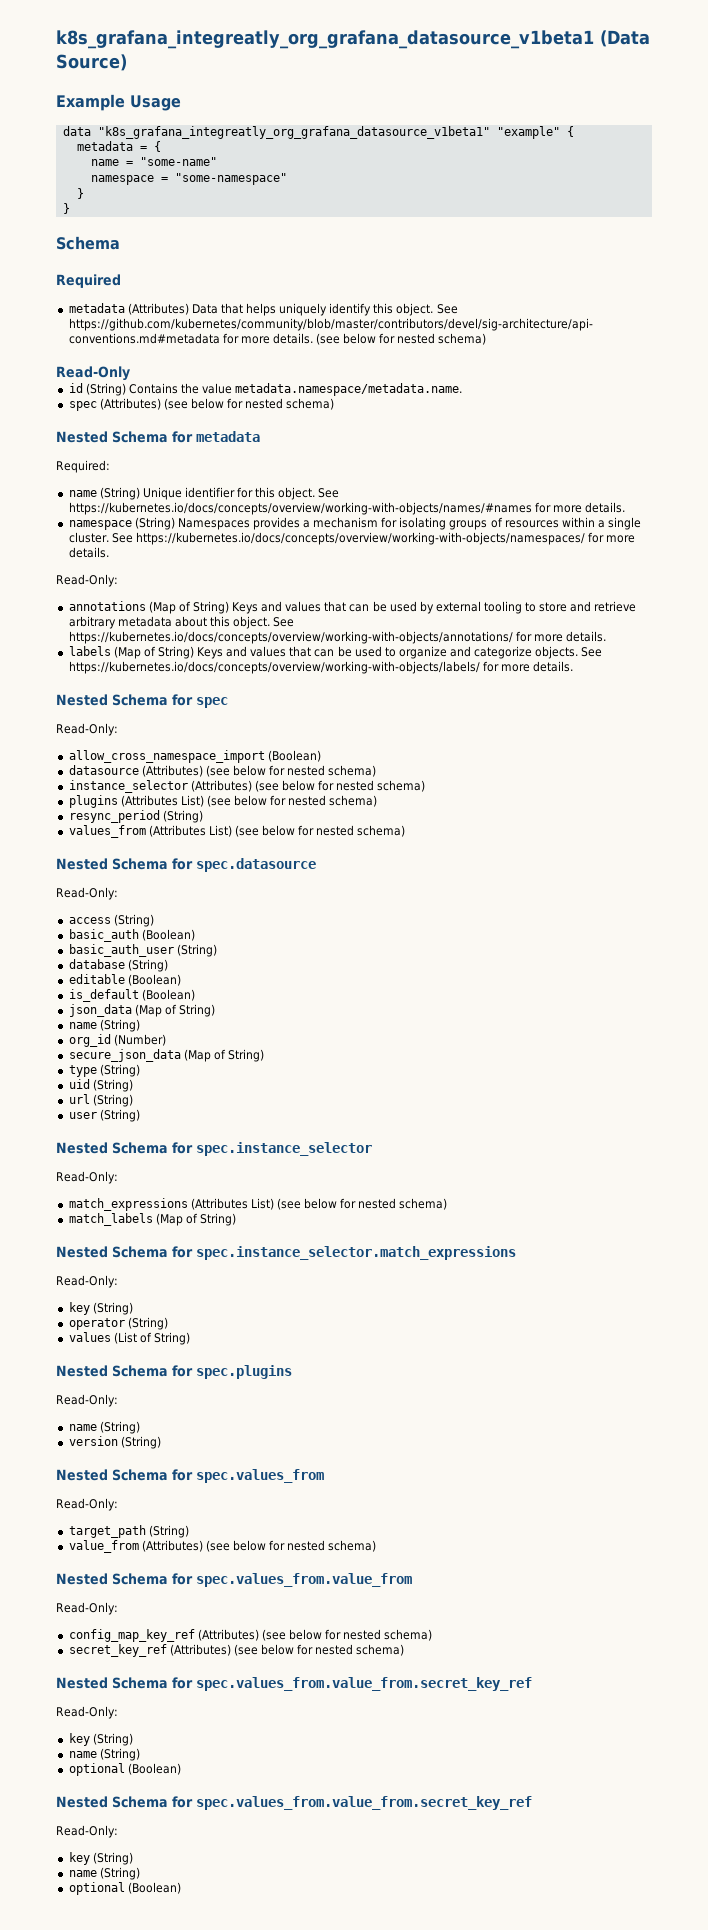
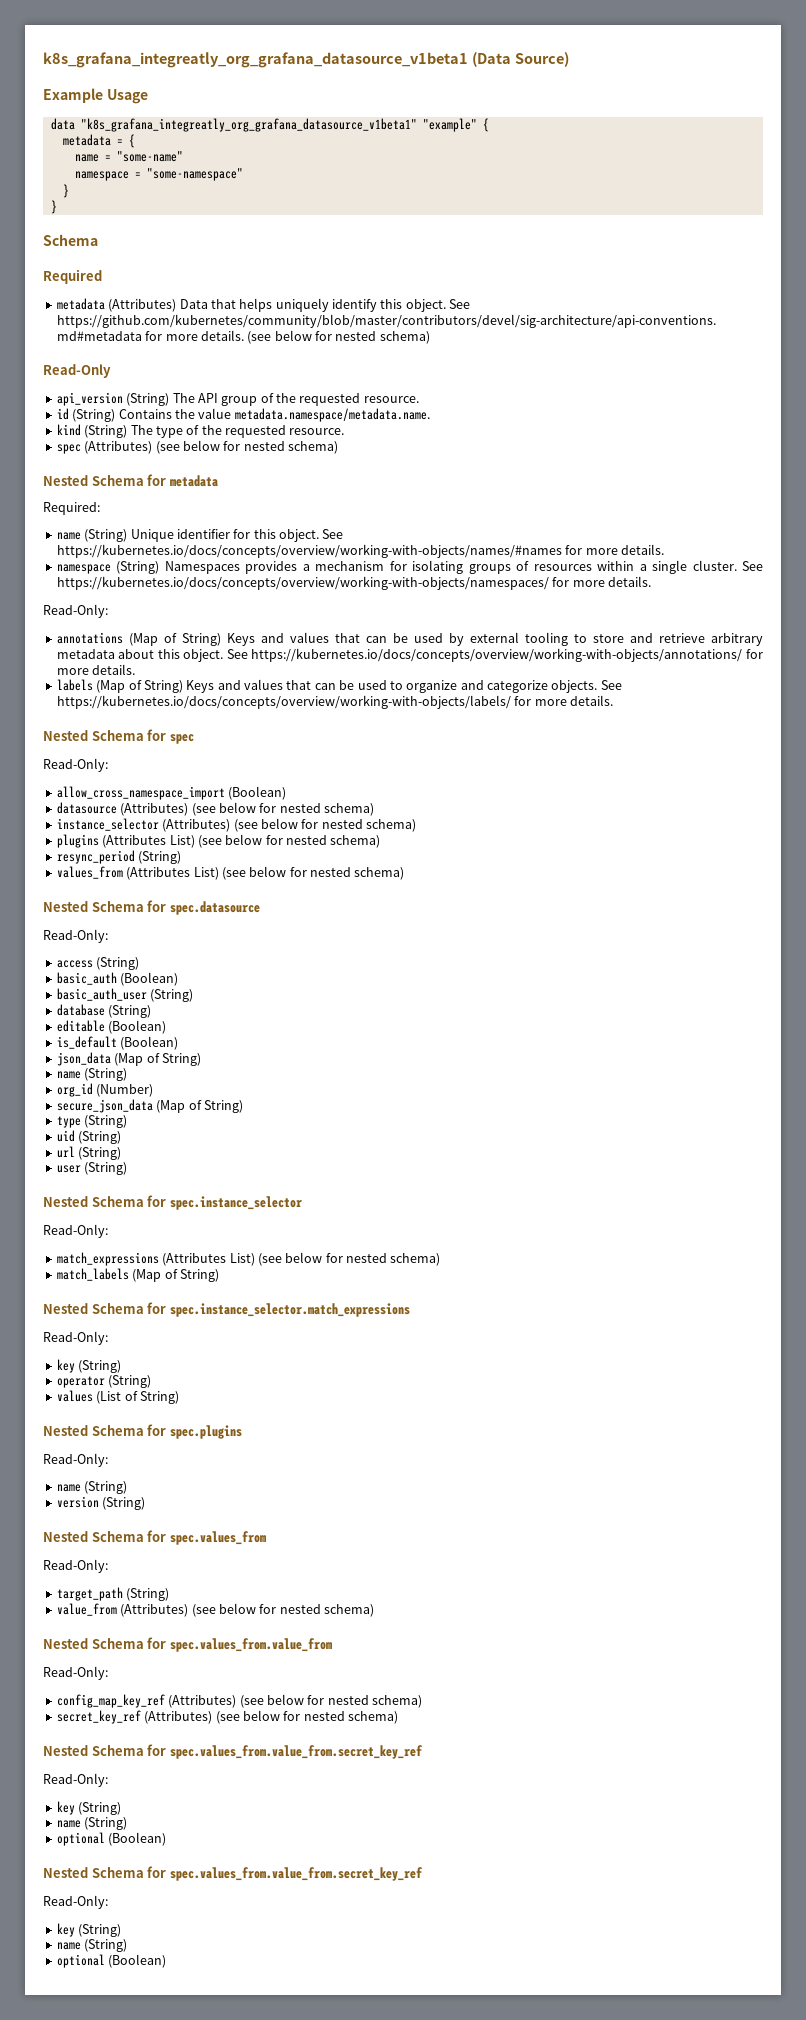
(130, 373) none -> [56,392,419,406] // api_version (String) The API group of the requested resource.
(463, 389) none -> [56,424,345,438] // kind (String) The type of the requested resource.

